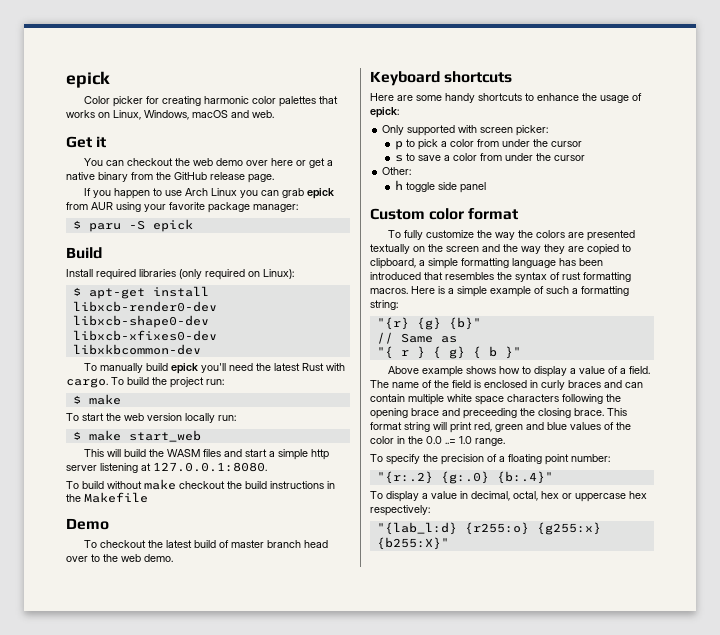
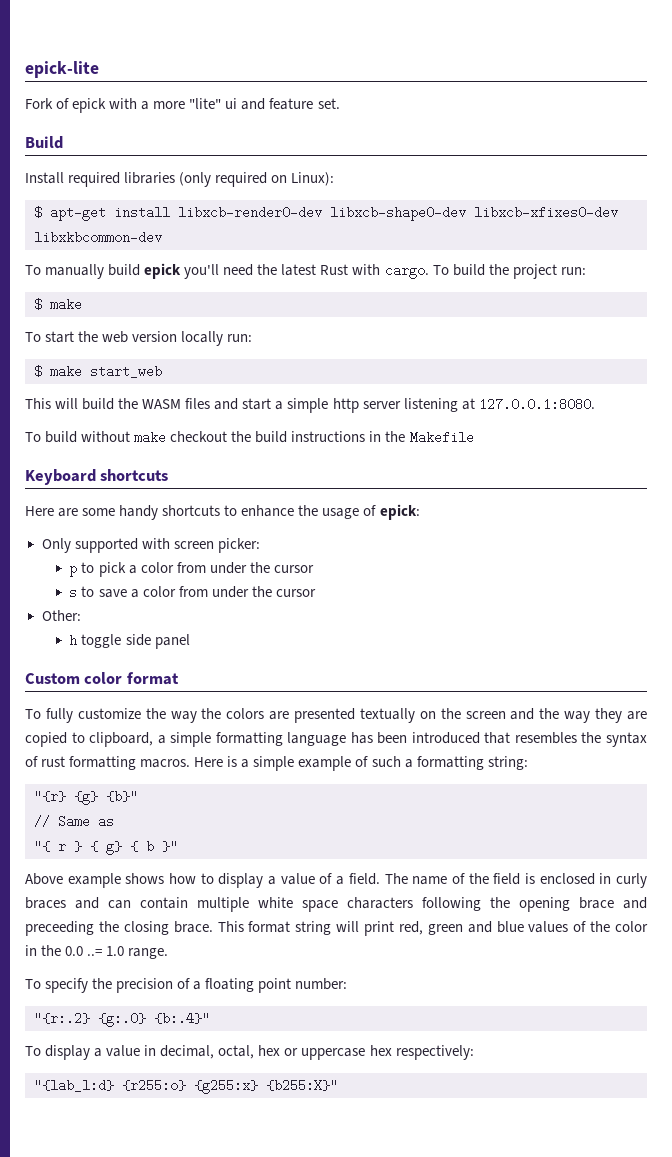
[66,71,110,88] [83,96,338,107] [66,110,274,120] [66,136,107,148] [83,158,333,168] [66,172,274,183] [83,188,334,199] [66,202,298,213] [72,219,193,232] epick // Color picker for creating harmonic color palettes that works on Linux, Windows, macOS and web. // Get it // You can checkout the web demo over here or get a native binary from the GitHub release page. // If you happen to use Arch Linux you can grab epick from AUR using your favorite package manager: // $ paru -S epick -> [25,61,99,78] [25,98,340,113] epick-lite // Fork of epick with a more "lite" ui and feature set.
[66,518,109,530] [83,540,328,548] [66,554,173,562] // Demo // To checkout the latest build of master branch head over to the web demo. -> (474, 437) none

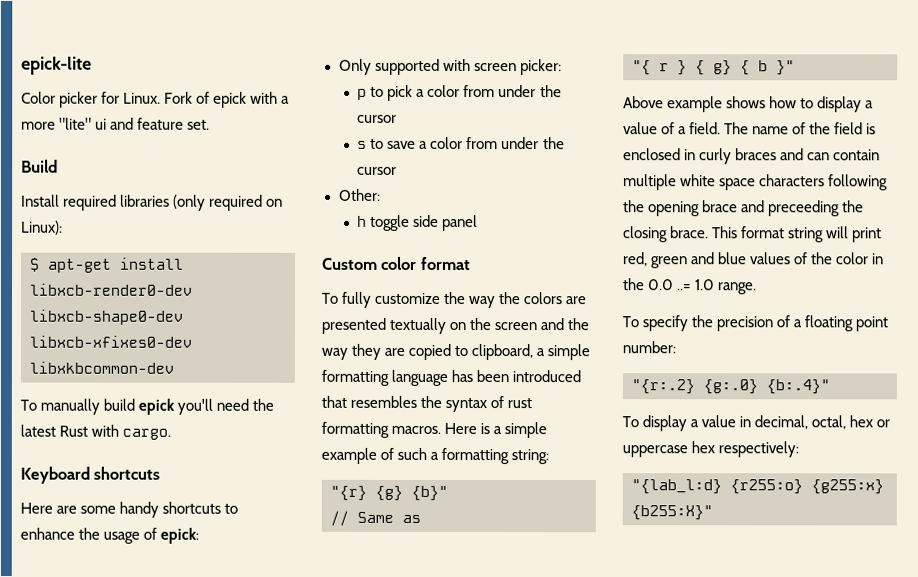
(99, 69) none -> [21,91,162,108] Color picker for Linux.
[432,264,586,279] [34,298,82,311] [25,331,253,346] [34,365,162,378] [25,398,595,413] [25,431,474,444] To build the project run: // $ make // To start the web version locally run: // $ make start_web // This will build the WASM files and start a simple http server listening at 127.0.0.1:8080. // To build without make checkout the build instructions in the Makefile -> (172, 434) none

